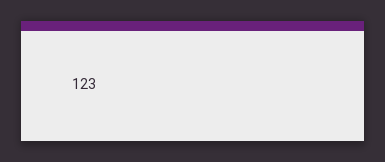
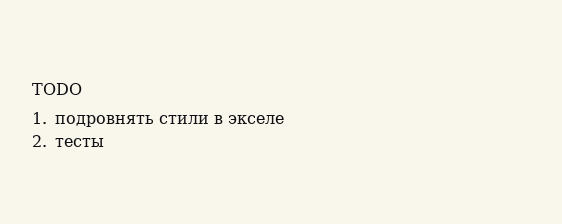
[72,78,96,89] 123 -> [32,83,82,95] [32,112,284,127] [32,135,104,147] TODO // 1. подровнять стили в экселе // 2. тесты

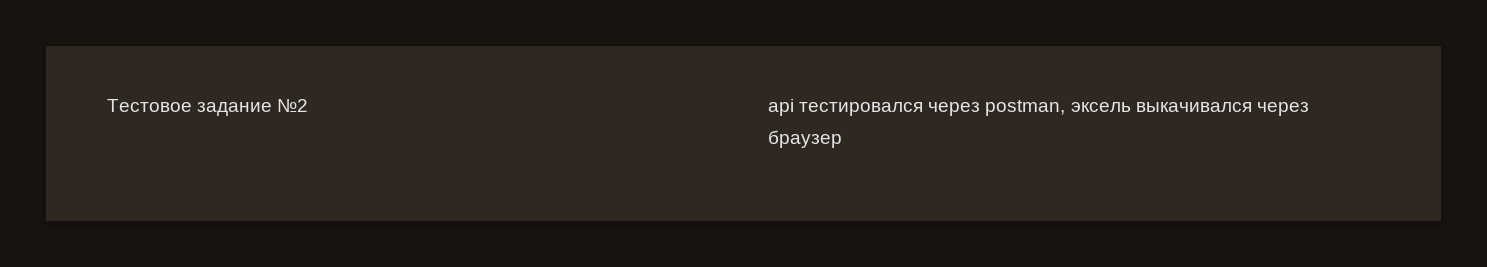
[32,83,82,95] [32,112,284,127] [32,135,104,147] TODO // 1. подровнять стили в экселе // 2. тесты -> [107,99,309,116] [768,99,1309,116] [768,130,842,148] Тестовое задание №2 // api тестировался через postman, эксель выкачивался через браузер

